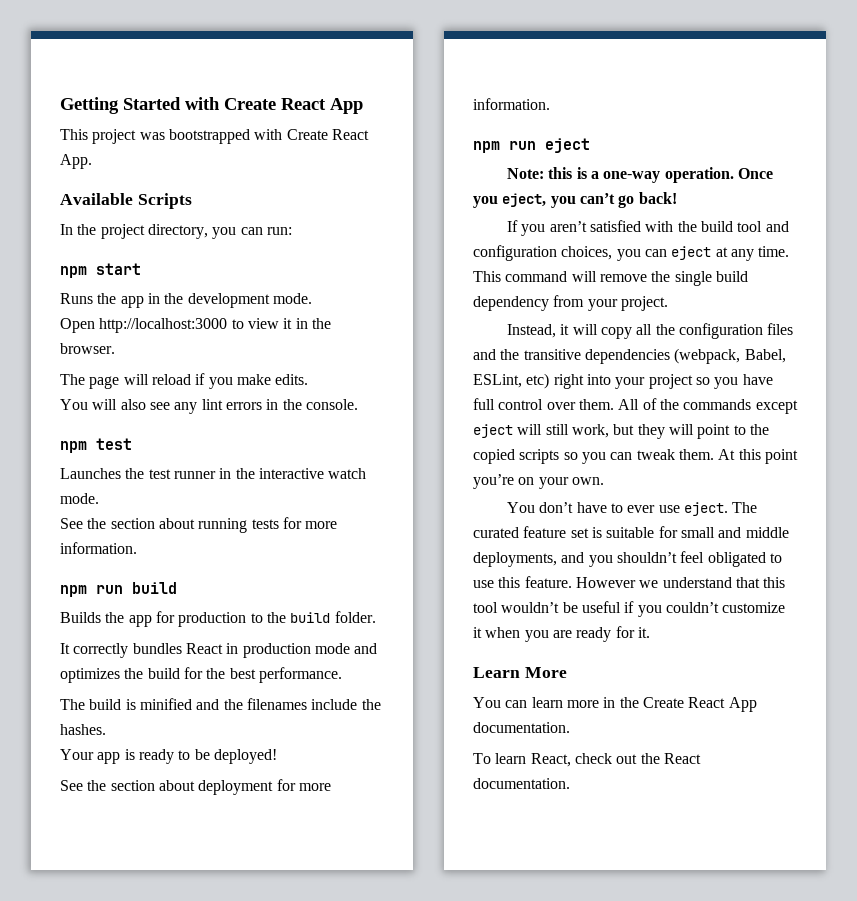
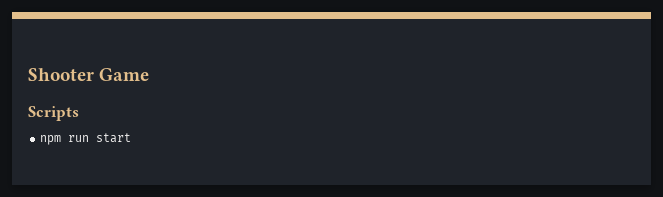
[60,97,363,114] [60,129,369,144] [60,154,92,169] [60,193,192,209] [60,224,292,239] [60,263,141,278] [60,293,312,308] [60,318,331,333] [60,343,115,354] [60,373,309,389] [60,399,358,414] [60,438,132,453] [60,468,367,479] [60,493,99,504] [60,517,338,533] [60,542,137,554] [60,582,177,597] [60,611,376,627] [60,643,378,658] [60,667,342,683] [60,698,381,710] [60,724,106,735] [60,749,277,764] [60,779,331,795] [473,98,550,110] [473,138,590,153] [507,167,774,183] [473,192,677,208] [507,220,789,236] [473,245,790,261] [473,271,748,286] [473,295,668,311] [507,323,794,339] [473,348,786,364] [473,373,773,389] [473,398,798,414] [473,424,769,439] [473,449,798,464] [473,474,604,489] [507,502,758,516] [473,526,789,538] [473,551,782,567] [473,576,786,588] [473,601,786,617] [473,626,650,642] [473,667,567,678] [473,697,757,712] [473,722,570,733] [473,753,701,767] [473,778,570,789] Getting Started with Create React App // This project was bootstrapped with Create React App. // Available Scripts // In the project directory, you can run: // npm start // Runs the app in the development mode. // Open http://localhost:3000 to view it in the browser. // The page will reload if you make edits. // You will also see any lint errors in the console. // npm test // Launches the test runner in the interactive watch mode. // See the section about running tests for more information. // npm run build // Builds the app for production to the build folder. // It correctly bundles React in production mode and optimizes the build for the best performance. // The build is minified and the filenames include the hashes. // Your app is ready to be deployed! // See the section about deployment for more information. // npm run eject // Note: this is a one-way operation. Once you eject, you can’t go back! // If you aren’t satisfied with the build tool and configuration choices, you can eject at any time. This command will remove the single build dependency from your project. // Instead, it will copy all the configuration files and the transitive dependencies (webpack, Babel, ESLint, etc) right into your project so you have full control over them. All of the commands except eject will still work, but they will point to the copied scripts so you can tweak them. At this point you’re on your own. // You don’t have to ever use eject. The curated feature set is suitable for small and middle deployments, and you shouldn’t feel obligated to use this feature. However we understand that this tool wouldn’t be useful if you couldn’t customize it when you are ready for it. // Learn More // You can learn more in the Create React App documentation. // To learn React, check out the React documentation. -> [28,68,150,81] [28,106,79,121] [40,133,132,145] Shooter Game // Scripts // npm run start

